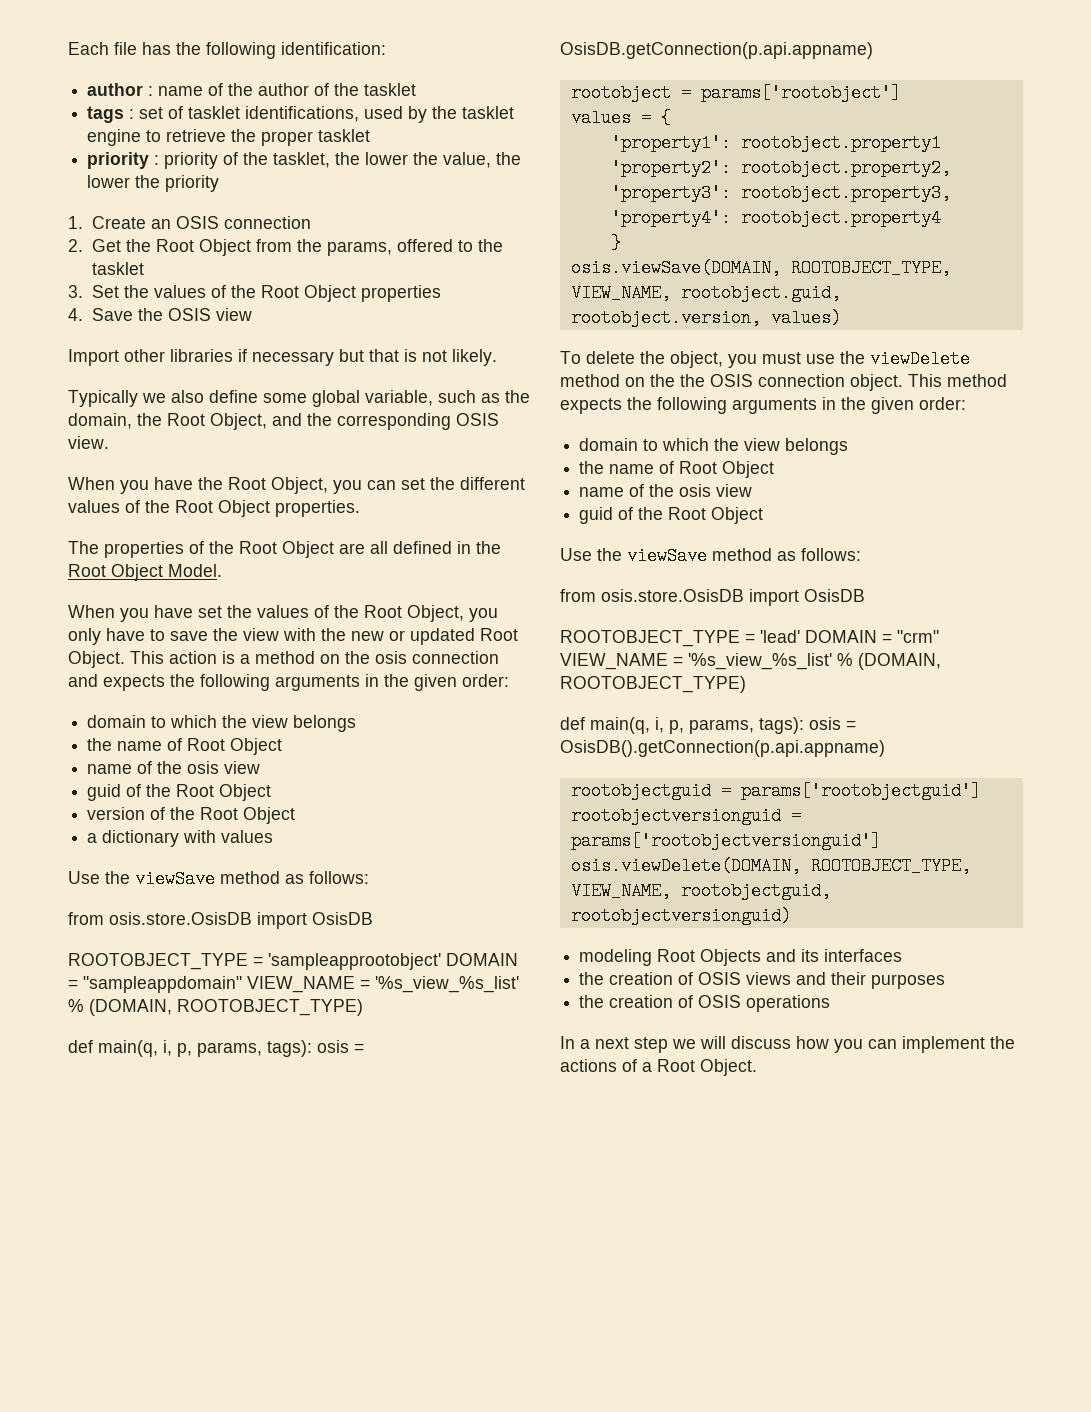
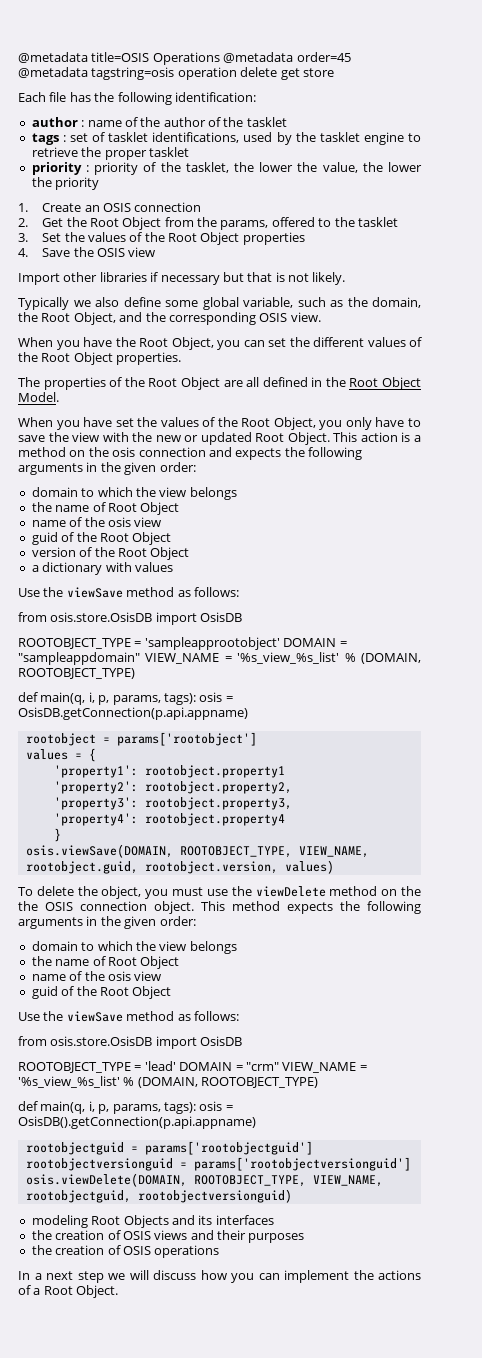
(68, 48) none -> [18,52,351,65] [18,67,334,80] @metadata title=OSIS Operations @metadata order=45 @metadata tagstring=osis operation delete get store //

